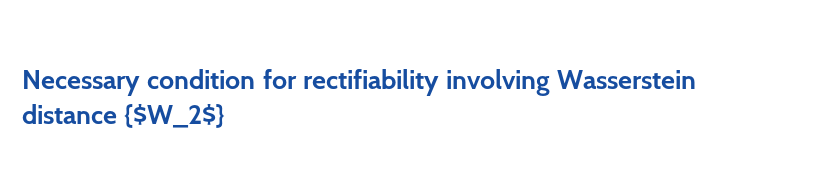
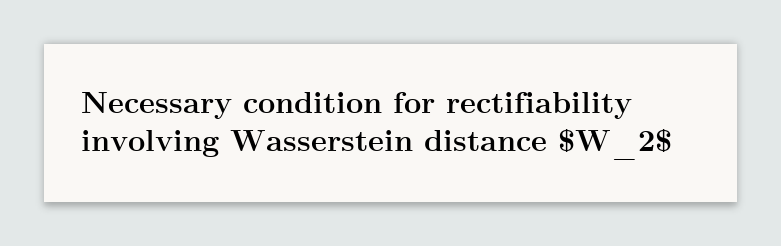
[124,104,226,128] {$W_2$} -> [558,129,672,160] $W_2$

